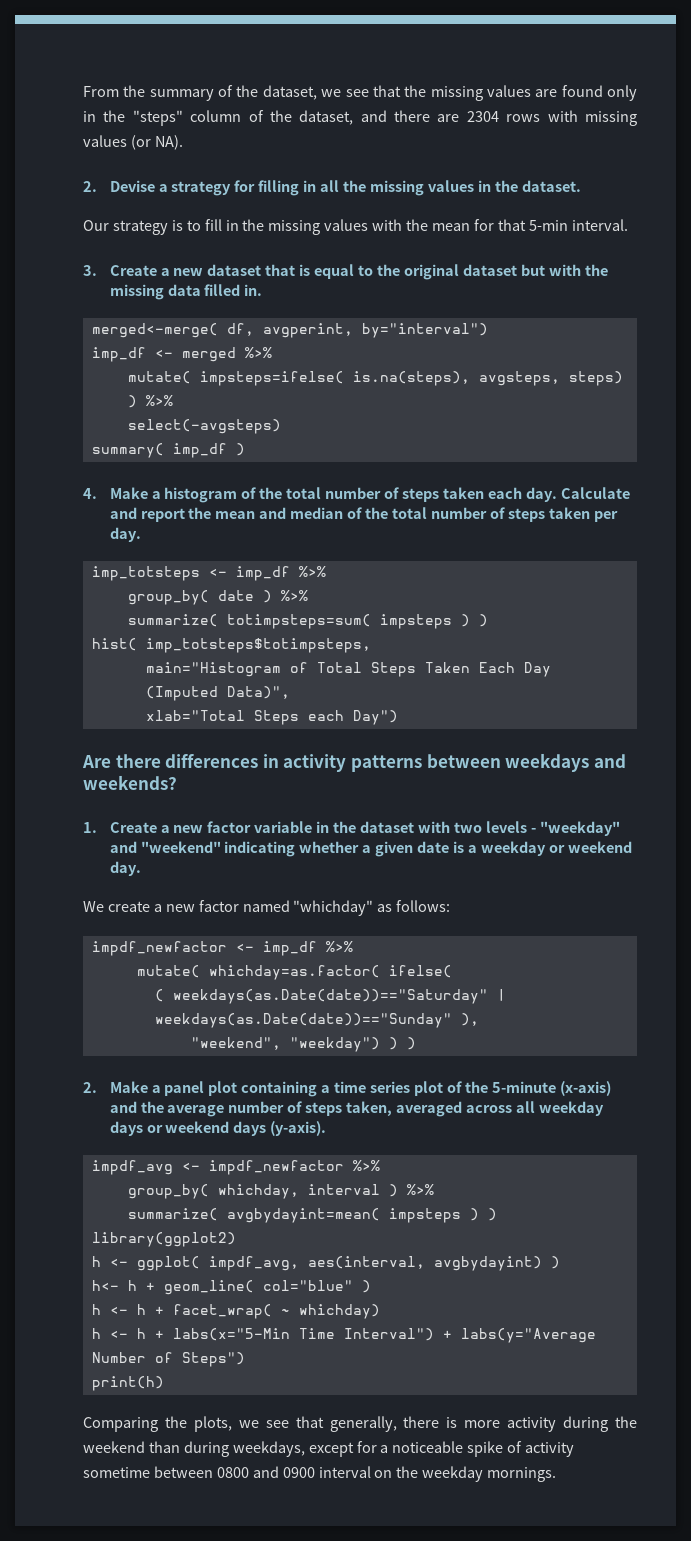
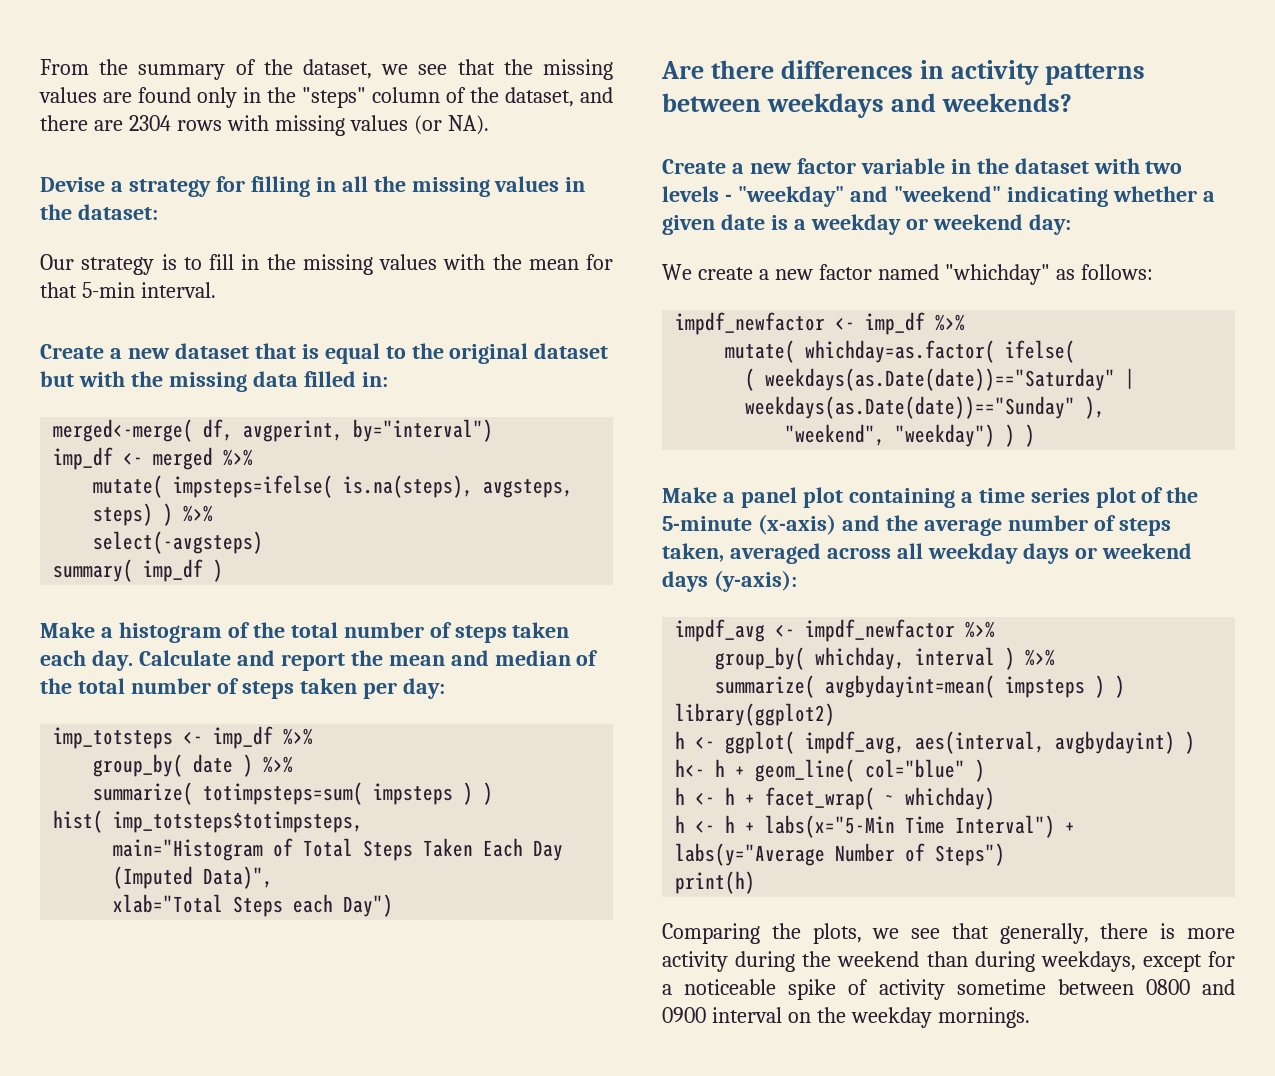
[83,181,97,192] 2. -> (489, 125) none
[521,180,581,192] dataset. -> [77,204,158,220] dataset:
[83,265,97,276] 3. -> (216, 290) none
[244,284,263,296] in. -> [361,372,388,387] in:
[83,488,97,499] 4. -> (224, 570) none
[109,527,141,542] day. -> [402,678,445,699] day:
[83,822,97,833] 1. -> (1072, 102) none
[109,861,141,876] day. -> [1028,214,1071,235] day:
[83,1082,97,1093] 2. -> (1036, 435) none
[270,1121,327,1136] (y-axis). -> [713,570,797,592] (y-axis):

